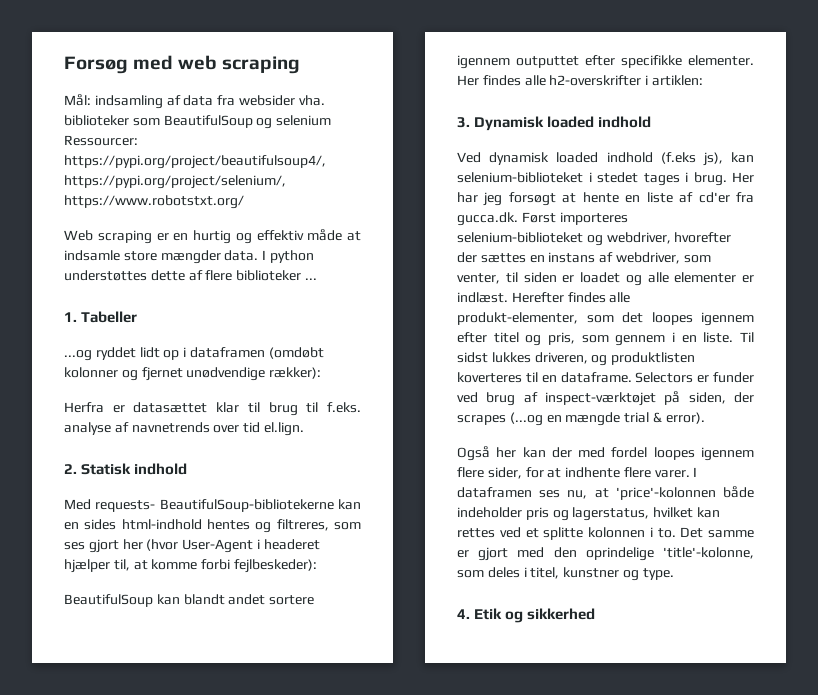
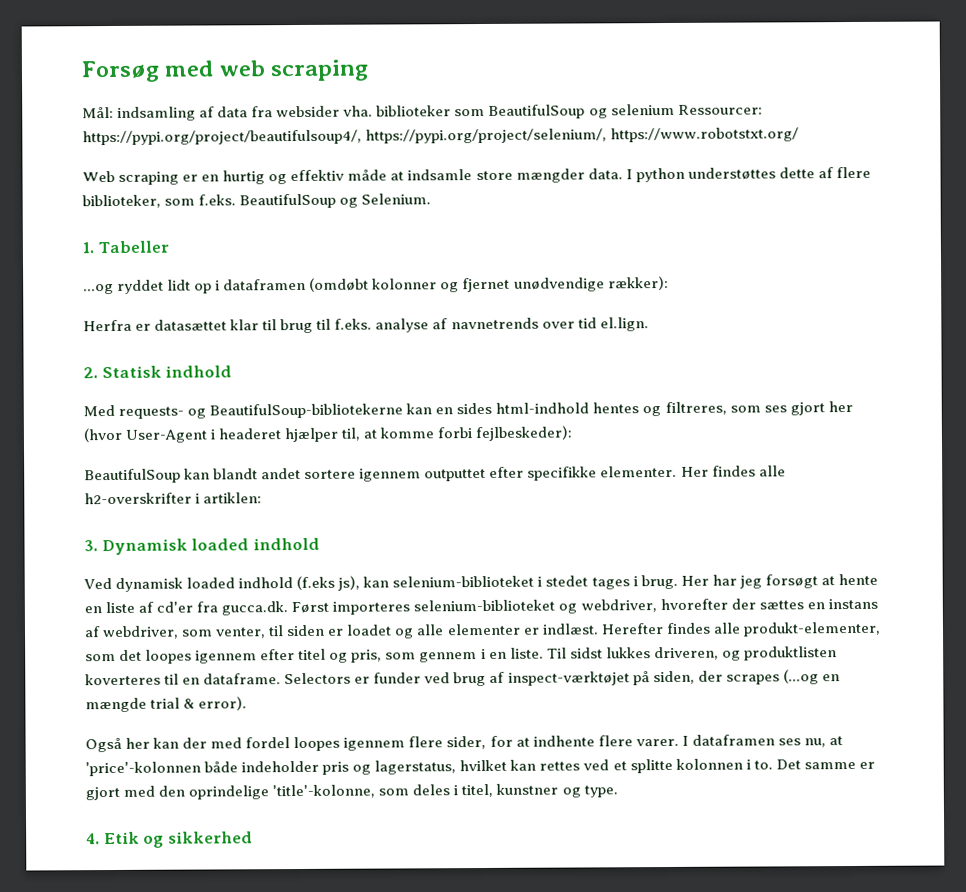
[236,270,317,281] biblioteker ... -> [82,193,432,209] biblioteker, som f.eks. BeautifulSoup og Selenium.
(156, 506) none -> [187,408,207,419] og

